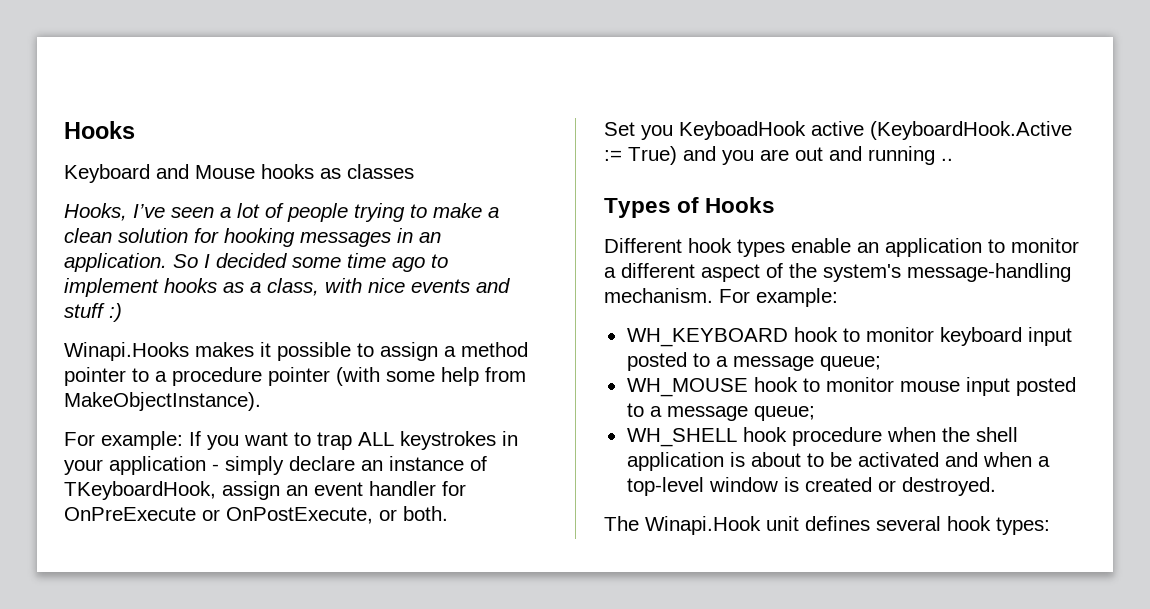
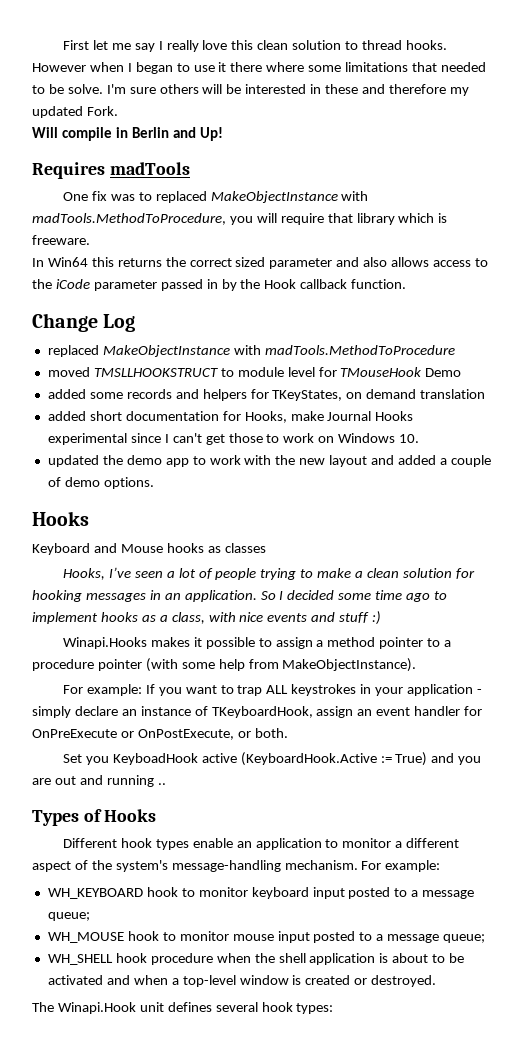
(64, 130) none -> [62,40,447,52] [32,62,486,74] [32,84,469,96] [32,106,118,118] [32,127,223,141] [32,162,190,179] [62,191,369,203] [32,213,448,225] [32,235,90,245] [32,257,488,269] [32,279,407,291] [32,313,136,332] [47,345,455,357] [47,367,462,377] [47,389,486,401] [47,411,414,423] [47,433,420,445] [47,455,491,467] [47,477,154,489] First let me say I really love this clean solution to thread hooks. However when I began to use it there where some limitations that needed to be solve. I'm sure others will be interested in these and therefore my updated Fork. // Will compile in Berlin and Up! // Requires madTools // One fix was to replaced MakeObjectInstance with madTools.MethodToProcedure, you will require that library which is freeware. // In Win64 this returns the correct sized parameter and also allows access to the iCode parameter passed in by the Hook callback function. // Change Log // replaced MakeObjectInstance with madTools.MethodToProcedure // moved TMSLLHOOKSTRUCT to module level for TMouseHook Demo // added some records and helpers for TKeyStates, on demand translation // added short documentation for Hooks, make Journal Hooks experimental since I can't get those to work on Windows 10. // updated the demo app to work with the new layout and added a couple of demo options. //

